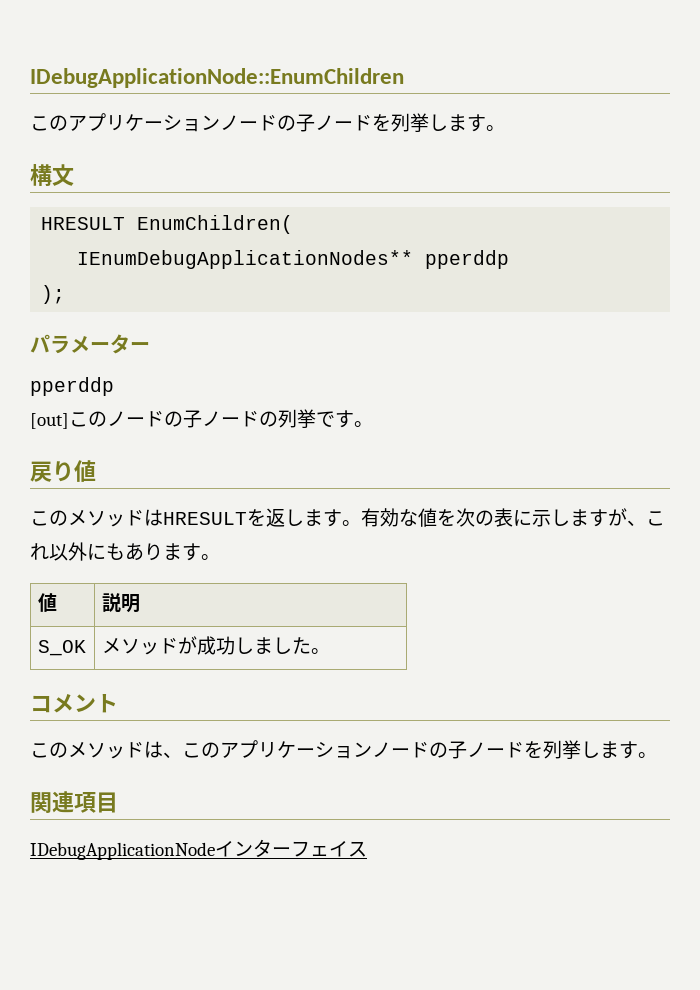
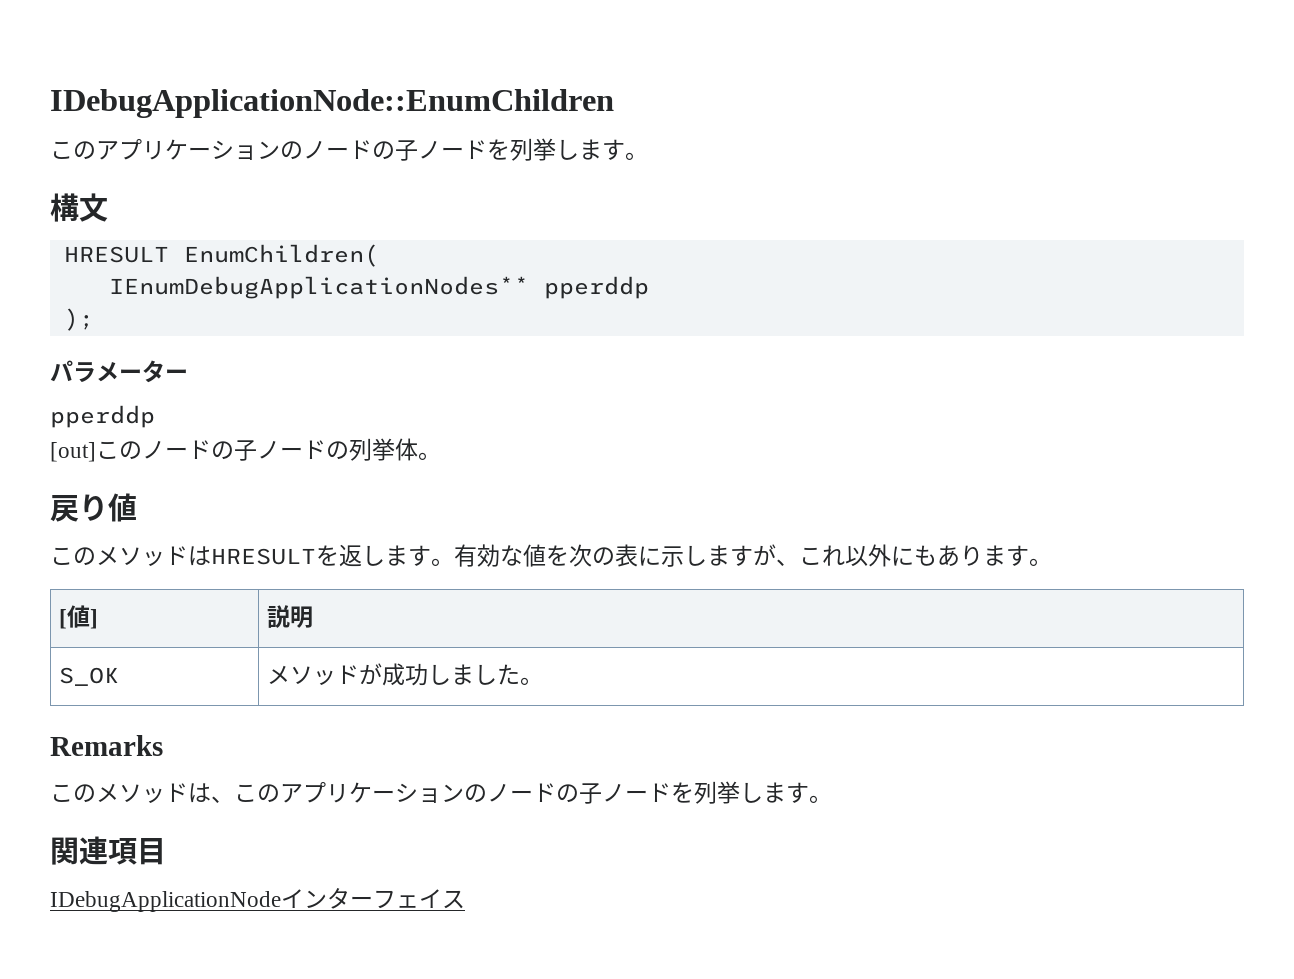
(220, 122) none -> [280,141,303,160] の
[316,410,354,428] です -> [395,438,418,461] 体
[37,593,57,612] 値 -> [59,605,99,629] [値]
[30,694,118,713] コメント -> [50,735,163,756] Remarks
(372, 749) none -> [464,784,487,803] の

